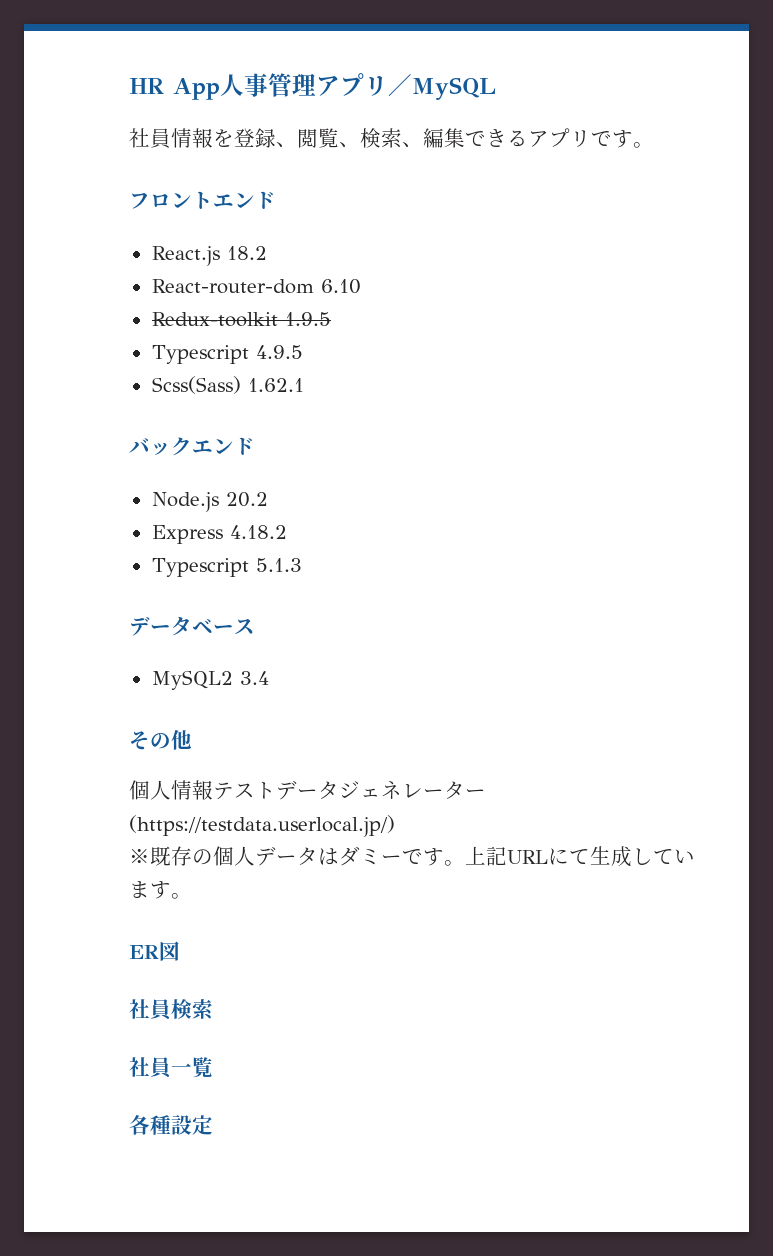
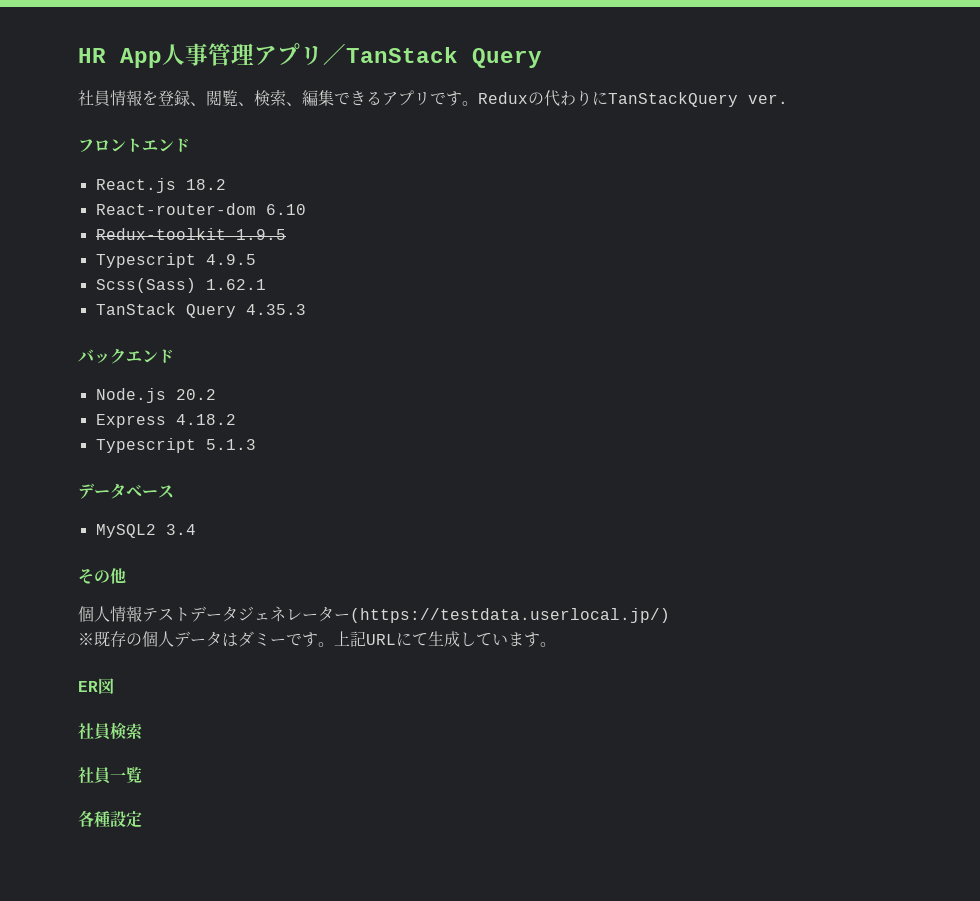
[412,77,496,100] MySQL -> [346,47,542,68] TanStack Query
(654, 145) none -> [478,90,788,107] Reduxの代わりにTanStackQuery ver.
(304, 385) none -> [95,303,306,318] // TanStack Query 4.35.3

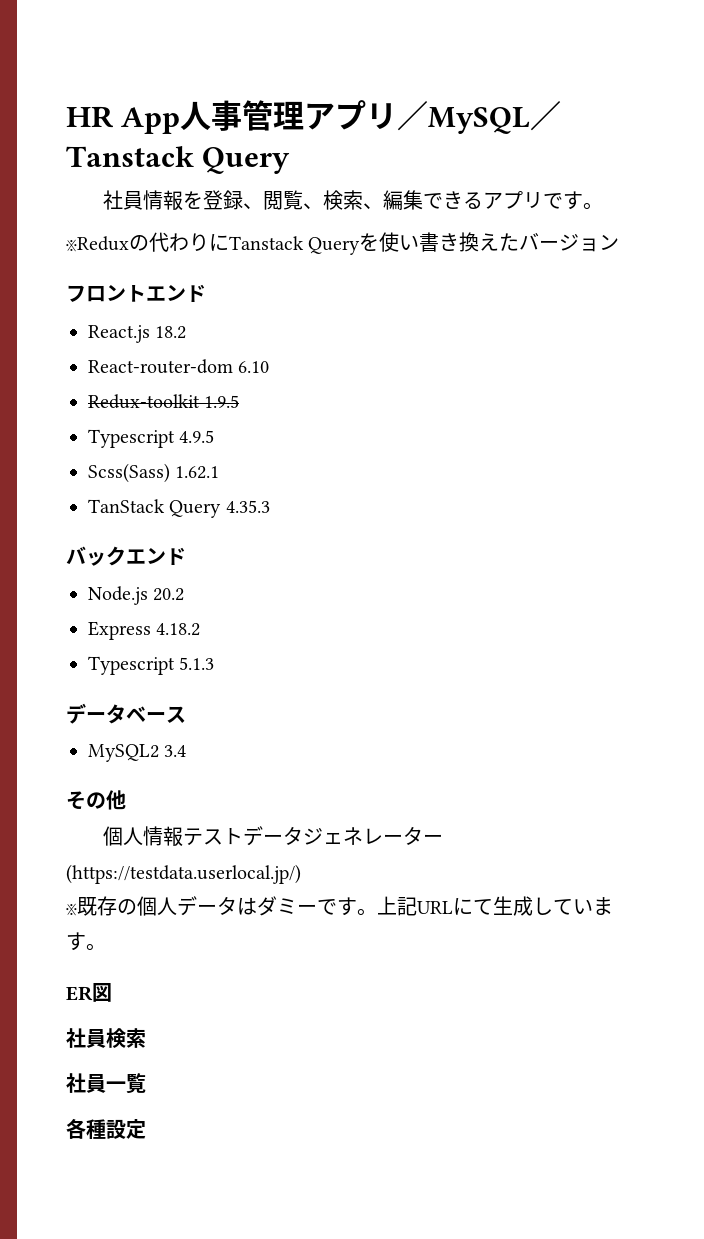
[346,47,458,63] TanStack -> [428,101,562,134] [66,146,194,167] MySQL／Tanstack
[478,92,528,104] Redux -> [66,236,129,252] // ※Redux
[608,92,788,107] TanStackQuery ver. -> [229,232,620,255] Tanstack Queryを使い書き換えたバージョン

